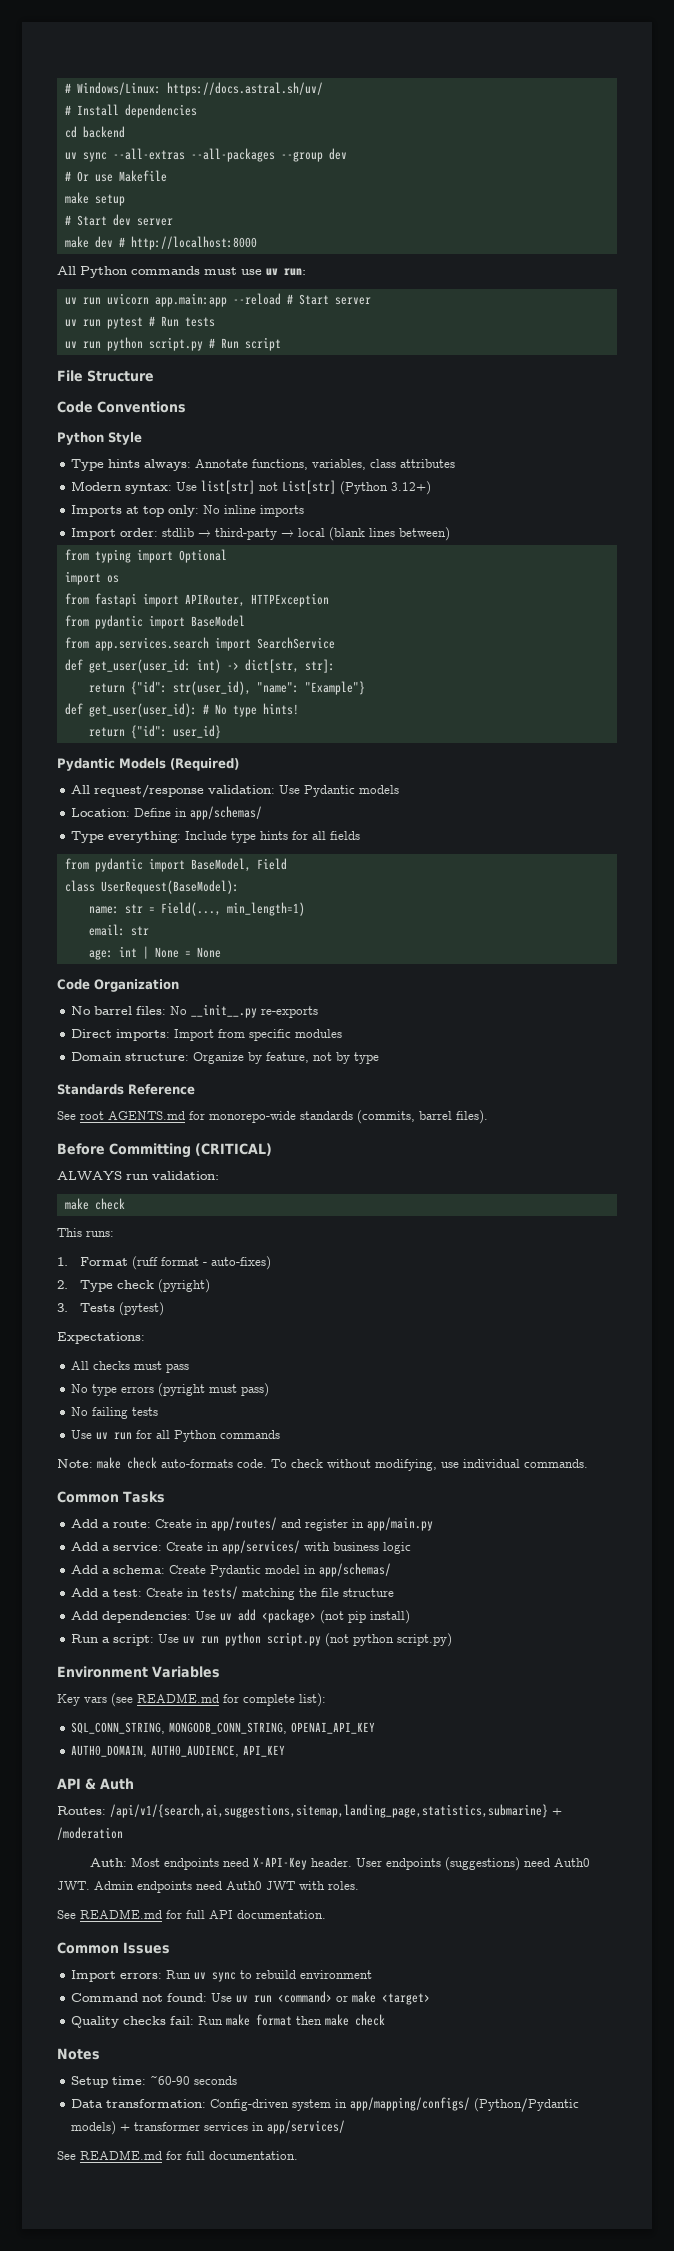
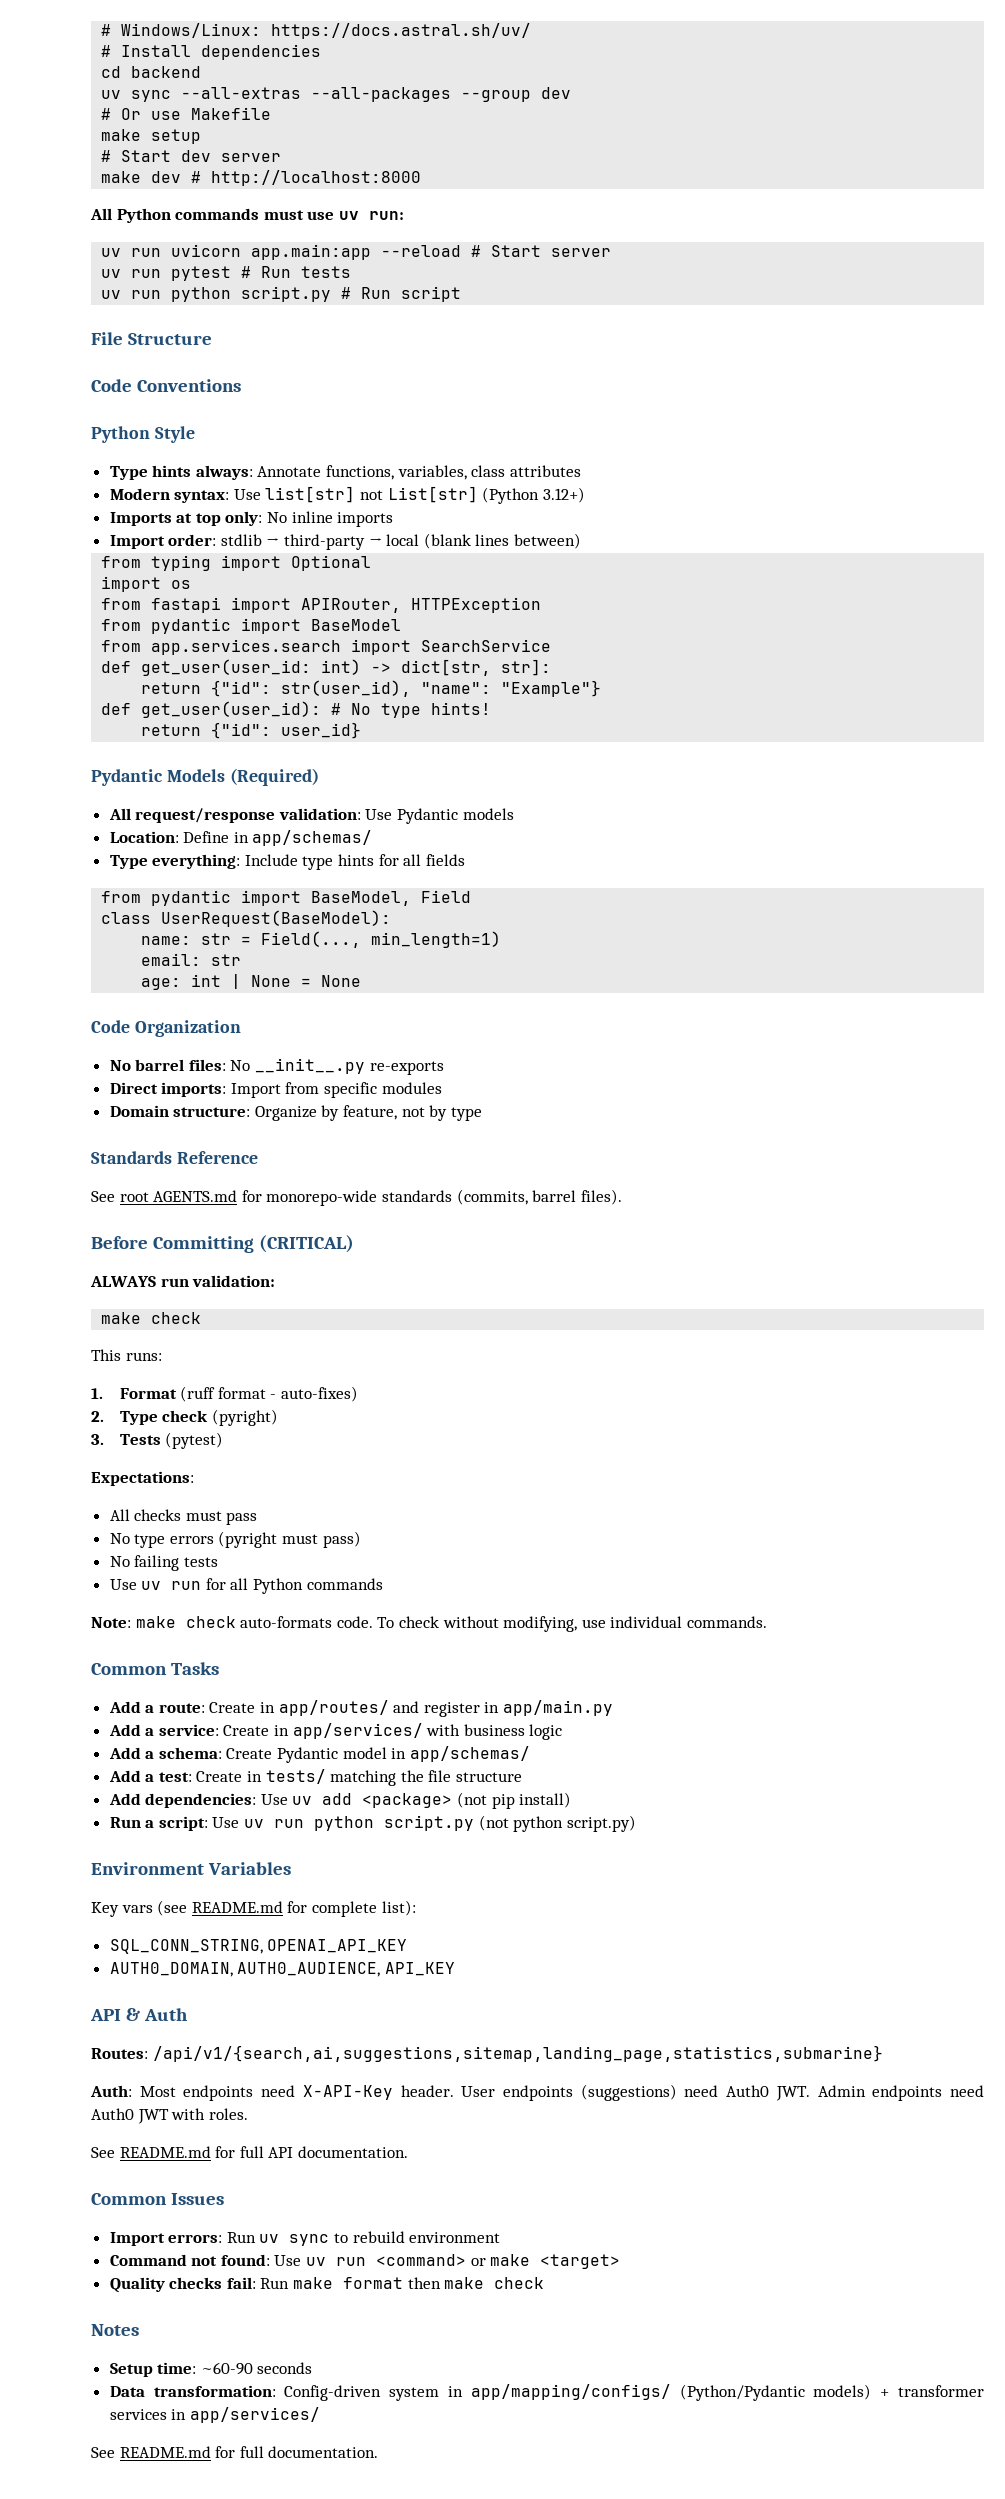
[169,1722,288,1734] MONGODB_CONN_STRING, -> (263, 1946) none
[552,1808,562,1815] [57,1827,123,1840] + /moderation -> (883, 2053) none

